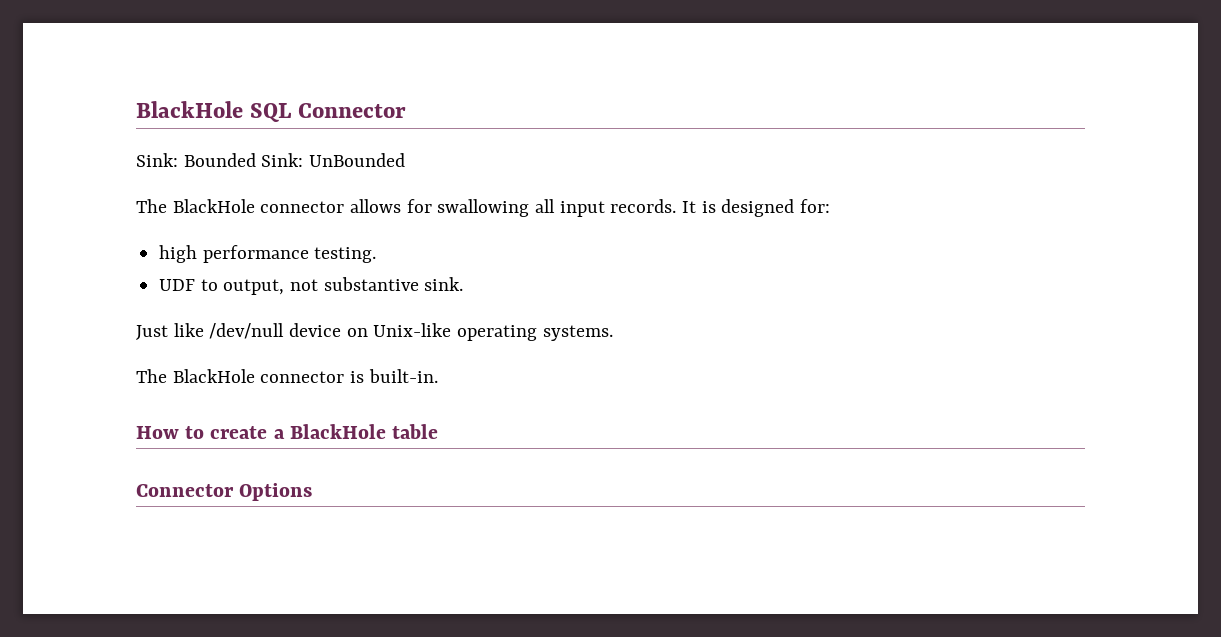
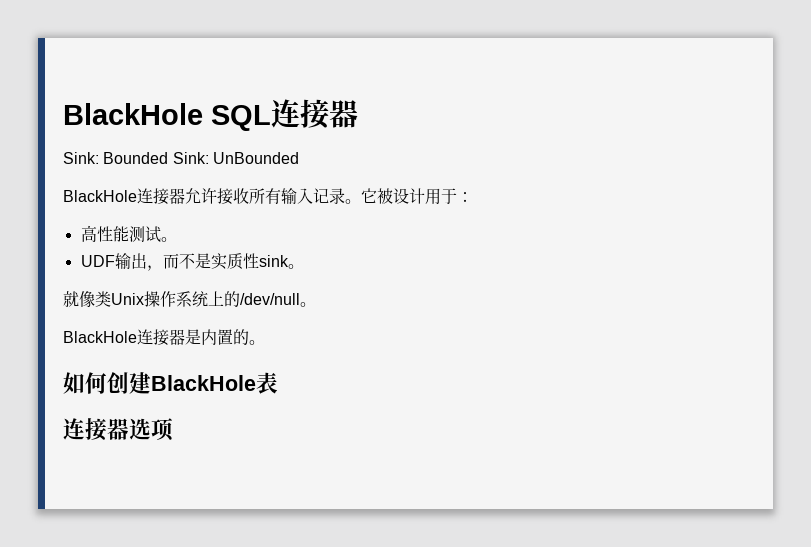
[297,103,406,118] Connector -> [271,99,358,129] 连接器
[136,199,831,217] [159,245,377,263] [159,277,464,295] [136,323,613,341] [136,369,438,383] [136,424,439,439] [136,483,313,501] The BlackHole connector allows for swallowing all input records. It is designed for: // high performance testing. // UDF to output, not substantive sink. // Just like /dev/null device on Unix-like operating systems. // The BlackHole connector is built-in. // How to create a BlackHole table // Connector Options -> [63,188,473,205] [80,225,177,242] [80,253,304,271] [63,291,316,308] [63,329,265,346] [63,372,278,394] [63,418,174,441] BlackHole连接器允许接收所有输入记录。它被设计用于： // 高性能测试。 // UDF输出，而不是实质性sink。 // 就像类Unix操作系统上的/dev/null。 // BlackHole连接器是内置的。 // 如何创建BlackHole表 // 连接器选项

